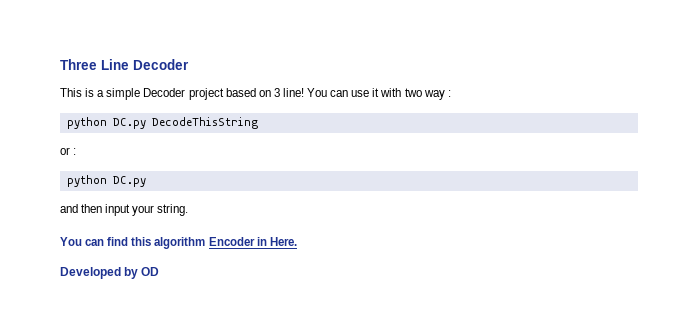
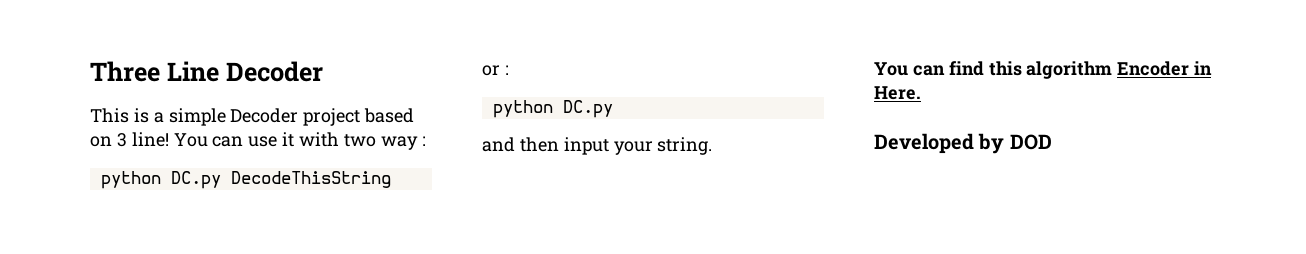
[141,267,160,276] OD -> [1009,134,1052,150] DOD

